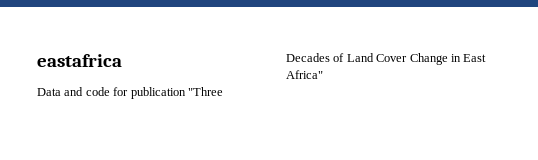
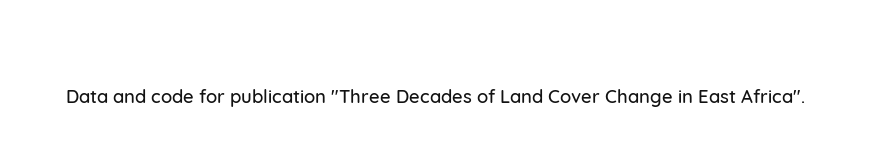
[37,54,122,67] eastafrica // -> (66, 96) none
[286,70,323,79] Africa" -> [741,89,806,103] Africa".

